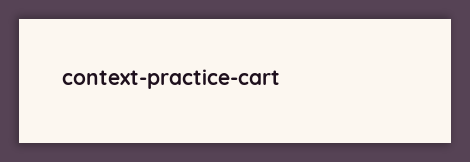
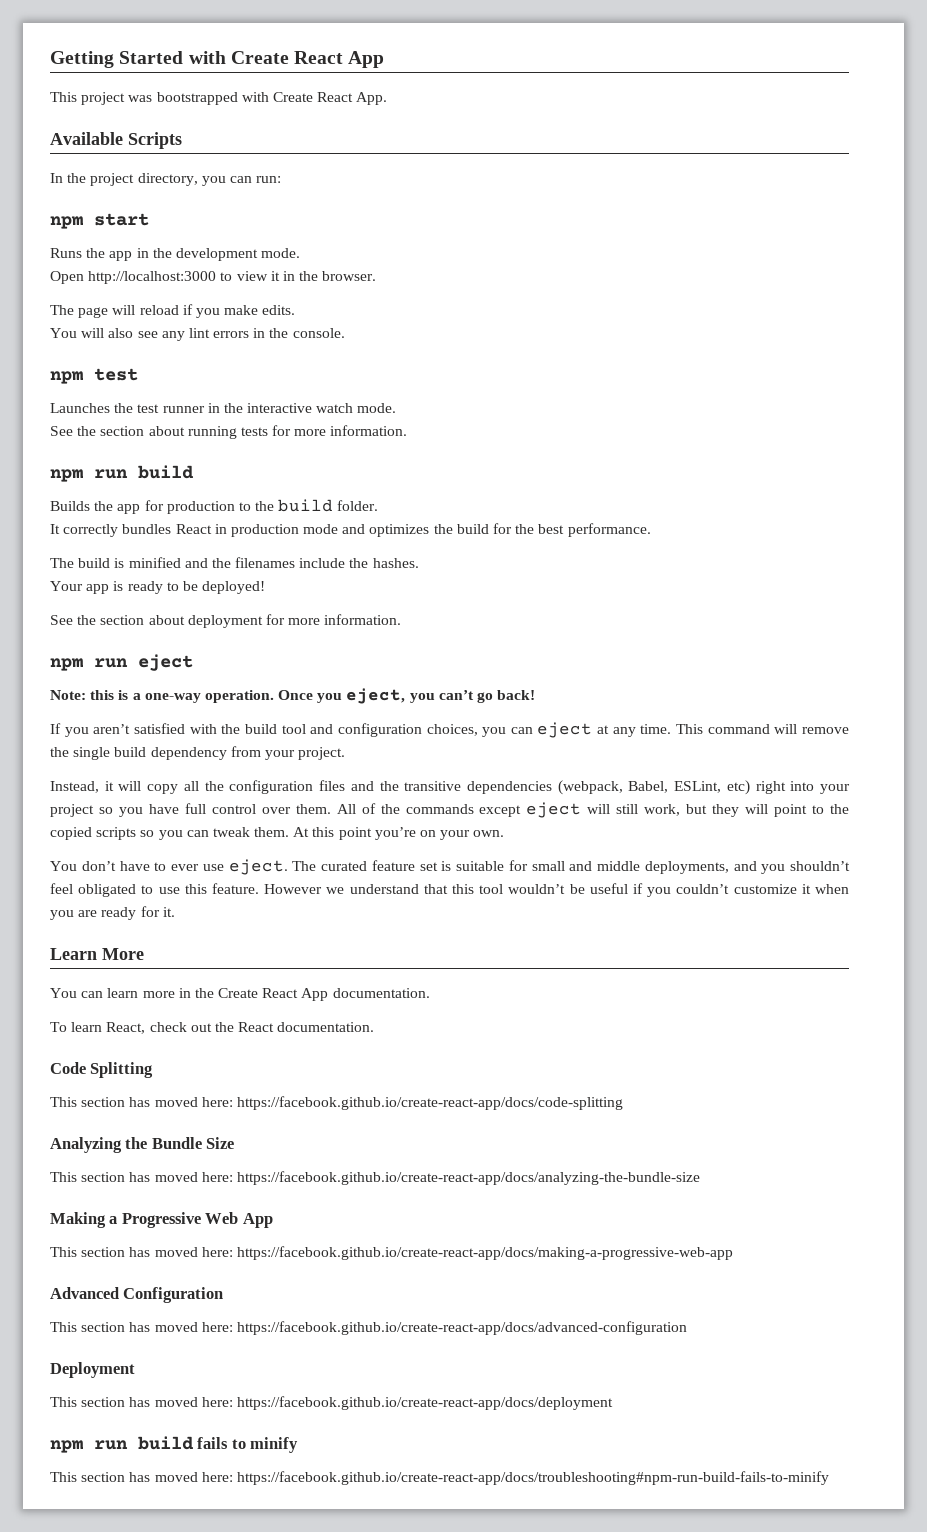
[62,69,280,89] context-practice-cart -> [50,51,385,68] [50,92,388,105] [50,132,182,149] [50,173,282,186] [50,213,149,229] [50,248,301,261] [50,271,377,284] [50,304,296,318] [50,328,345,341] [50,368,138,384] [50,403,397,413] [50,425,408,439] [50,465,194,482] [50,499,379,514] [50,523,651,537] [50,557,419,568] [50,581,266,594] [50,614,402,628] [50,654,193,671] [50,688,536,704] [50,722,849,738] [50,746,346,760] [50,780,850,795] [50,802,850,818] [50,827,505,840] [50,859,850,875] [50,883,850,897] [50,906,175,920] [50,948,144,960] [50,988,430,1001] [50,1022,375,1034] [50,1062,154,1078] [50,1096,623,1110] [50,1137,235,1153] [50,1171,700,1185] [50,1212,273,1228] [50,1246,733,1260] [50,1287,224,1303] [50,1321,687,1335] [50,1362,135,1378] [50,1396,613,1410] [50,1436,299,1453] [50,1471,829,1485] Getting Started with Create React App // This project was bootstrapped with Create React App. // Available Scripts // In the project directory, you can run: // npm start // Runs the app in the development mode. // Open http://localhost:3000 to view it in the browser. // The page will reload if you make edits. // You will also see any lint errors in the console. // npm test // Launches the test runner in the interactive watch mode. // See the section about running tests for more information. // npm run build // Builds the app for production to the build folder. // It correctly bundles React in production mode and optimizes the build for the best performance. // The build is minified and the filenames include the hashes. // Your app is ready to be deployed! // See the section about deployment for more information. // npm run eject // Note: this is a one-way operation. Once you eject, you can’t go back! // If you aren’t satisfied with the build tool and configuration choices, you can eject at any time. This command will remove the single build dependency from your project. // Instead, it will copy all the configuration files and the transitive dependencies (webpack, Babel, ESLint, etc) right into your project so you have full control over them. All of the commands except eject will still work, but they will point to the copied scripts so you can tweak them. At this point you’re on your own. // You don’t have to ever use eject. The curated feature set is suitable for small and middle deployments, and you shouldn’t feel obligated to use this feature. However we understand that this tool wouldn’t be useful if you couldn’t customize it when you are ready for it. // Learn More // You can learn more in the Create React App documentation. // To learn React, check out the React documentation. // Code Splitting // This section has moved here: https://facebook.github.io/create-react-app/docs/code-splitting // Analyzing the Bundle Size // This section has moved here: https://facebook.github.io/create-react-app/docs/analyzing-the-bundle-size // Making a Progressive Web App // This section has moved here: https://facebook.github.io/create-react-app/docs/making-a-progressive-web-app // Advanced Configuration // This section has moved here: https://facebook.github.io/create-react-app/docs/advanced-configuration // Deployment // This section has moved here: https://facebook.github.io/create-react-app/docs/deployment // npm run build fails to minify // This section has moved here: https://facebook.github.io/create-react-app/docs/troubleshooting#npm-run-build-fails-to-minify

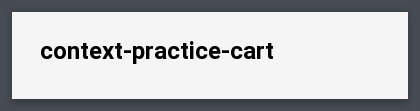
[50,51,385,68] [50,92,388,105] [50,132,182,149] [50,173,282,186] [50,213,149,229] [50,248,301,261] [50,271,377,284] [50,304,296,318] [50,328,345,341] [50,368,138,384] [50,403,397,413] [50,425,408,439] [50,465,194,482] [50,499,379,514] [50,523,651,537] [50,557,419,568] [50,581,266,594] [50,614,402,628] [50,654,193,671] [50,688,536,704] [50,722,849,738] [50,746,346,760] [50,780,850,795] [50,802,850,818] [50,827,505,840] [50,859,850,875] [50,883,850,897] [50,906,175,920] [50,948,144,960] [50,988,430,1001] [50,1022,375,1034] [50,1062,154,1078] [50,1096,623,1110] [50,1137,235,1153] [50,1171,700,1185] [50,1212,273,1228] [50,1246,733,1260] [50,1287,224,1303] [50,1321,687,1335] [50,1362,135,1378] [50,1396,613,1410] [50,1436,299,1453] [50,1471,829,1485] Getting Started with Create React App // This project was bootstrapped with Create React App. // Available Scripts // In the project directory, you can run: // npm start // Runs the app in the development mode. // Open http://localhost:3000 to view it in the browser. // The page will reload if you make edits. // You will also see any lint errors in the console. // npm test // Launches the test runner in the interactive watch mode. // See the section about running tests for more information. // npm run build // Builds the app for production to the build folder. // It correctly bundles React in production mode and optimizes the build for the best performance. // The build is minified and the filenames include the hashes. // Your app is ready to be deployed! // See the section about deployment for more information. // npm run eject // Note: this is a one-way operation. Once you eject, you can’t go back! // If you aren’t satisfied with the build tool and configuration choices, you can eject at any time. This command will remove the single build dependency from your project. // Instead, it will copy all the configuration files and the transitive dependencies (webpack, Babel, ESLint, etc) right into your project so you have full control over them. All of the commands except eject will still work, but they will point to the copied scripts so you can tweak them. At this point you’re on your own. // You don’t have to ever use eject. The curated feature set is suitable for small and middle deployments, and you shouldn’t feel obligated to use this feature. However we understand that this tool wouldn’t be useful if you couldn’t customize it when you are ready for it. // Learn More // You can learn more in the Create React App documentation. // To learn React, check out the React documentation. // Code Splitting // This section has moved here: https://facebook.github.io/create-react-app/docs/code-splitting // Analyzing the Bundle Size // This section has moved here: https://facebook.github.io/create-react-app/docs/analyzing-the-bundle-size // Making a Progressive Web App // This section has moved here: https://facebook.github.io/create-react-app/docs/making-a-progressive-web-app // Advanced Configuration // This section has moved here: https://facebook.github.io/create-react-app/docs/advanced-configuration // Deployment // This section has moved here: https://facebook.github.io/create-react-app/docs/deployment // npm run build fails to minify // This section has moved here: https://facebook.github.io/create-react-app/docs/troubleshooting#npm-run-build-fails-to-minify -> [40,41,274,64] context-practice-cart

